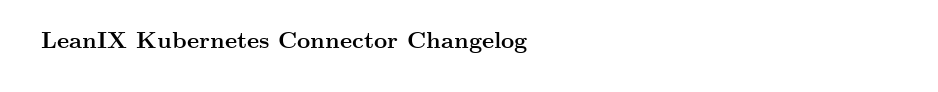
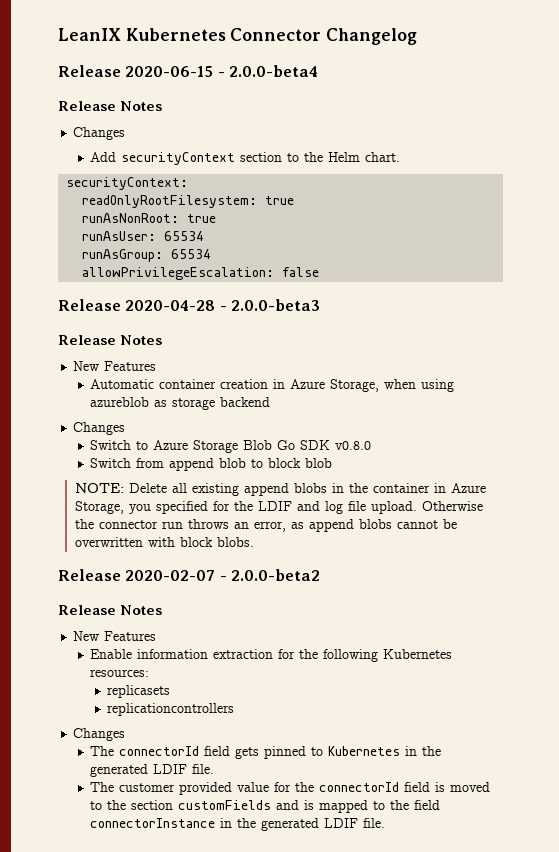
(527, 42) none -> [58,65,319,77] [58,101,163,111] [73,127,126,140] [90,152,401,165] [66,177,189,190] [82,195,295,208] [82,213,217,223] [82,231,205,241] [82,249,212,262] [82,267,320,280] [58,299,321,311] [58,335,163,345] [73,361,157,371] [90,379,455,392] [90,397,271,410] [73,422,126,435] [90,440,372,453] [90,458,333,471] [75,483,487,496] [75,501,484,514] [75,519,458,532] [75,537,255,547] [58,569,321,581] [58,605,163,615] [73,631,157,641] [90,649,453,662] [90,669,150,677] [107,685,171,698] [107,703,235,716] [73,728,126,741] [90,746,442,759] [90,764,215,777] [90,782,491,795] [90,800,441,813] [90,818,386,831] // Release 2020-06-15 - 2.0.0-beta4 // Release Notes // Changes // Add securityContext section to the Helm chart. // securityContext: // readOnlyRootFilesystem: true // runAsNonRoot: true // runAsUser: 65534 // runAsGroup: 65534 // allowPrivilegeEscalation: false // Release 2020-04-28 - 2.0.0-beta3 // Release Notes // New Features // Automatic container creation in Azure Storage, when using azureblob as storage backend // Changes // Switch to Azure Storage Blob Go SDK v0.8.0 // Switch from append blob to block blob // NOTE: Delete all existing append blobs in the container in Azure Storage, you specified for the LDIF and log file upload. Otherwise the connector run throws an error, as append blobs cannot be overwritten with block blobs. // Release 2020-02-07 - 2.0.0-beta2 // Release Notes // New Features // Enable information extraction for the following Kubernetes resources: // replicasets // replicationcontrollers // Changes // The connectorId field gets pinned to Kubernetes in the generated LDIF file. // The customer provided value for the connectorId field is moved to the section customFields and is mapped to the field connectorInstance in the generated LDIF file.

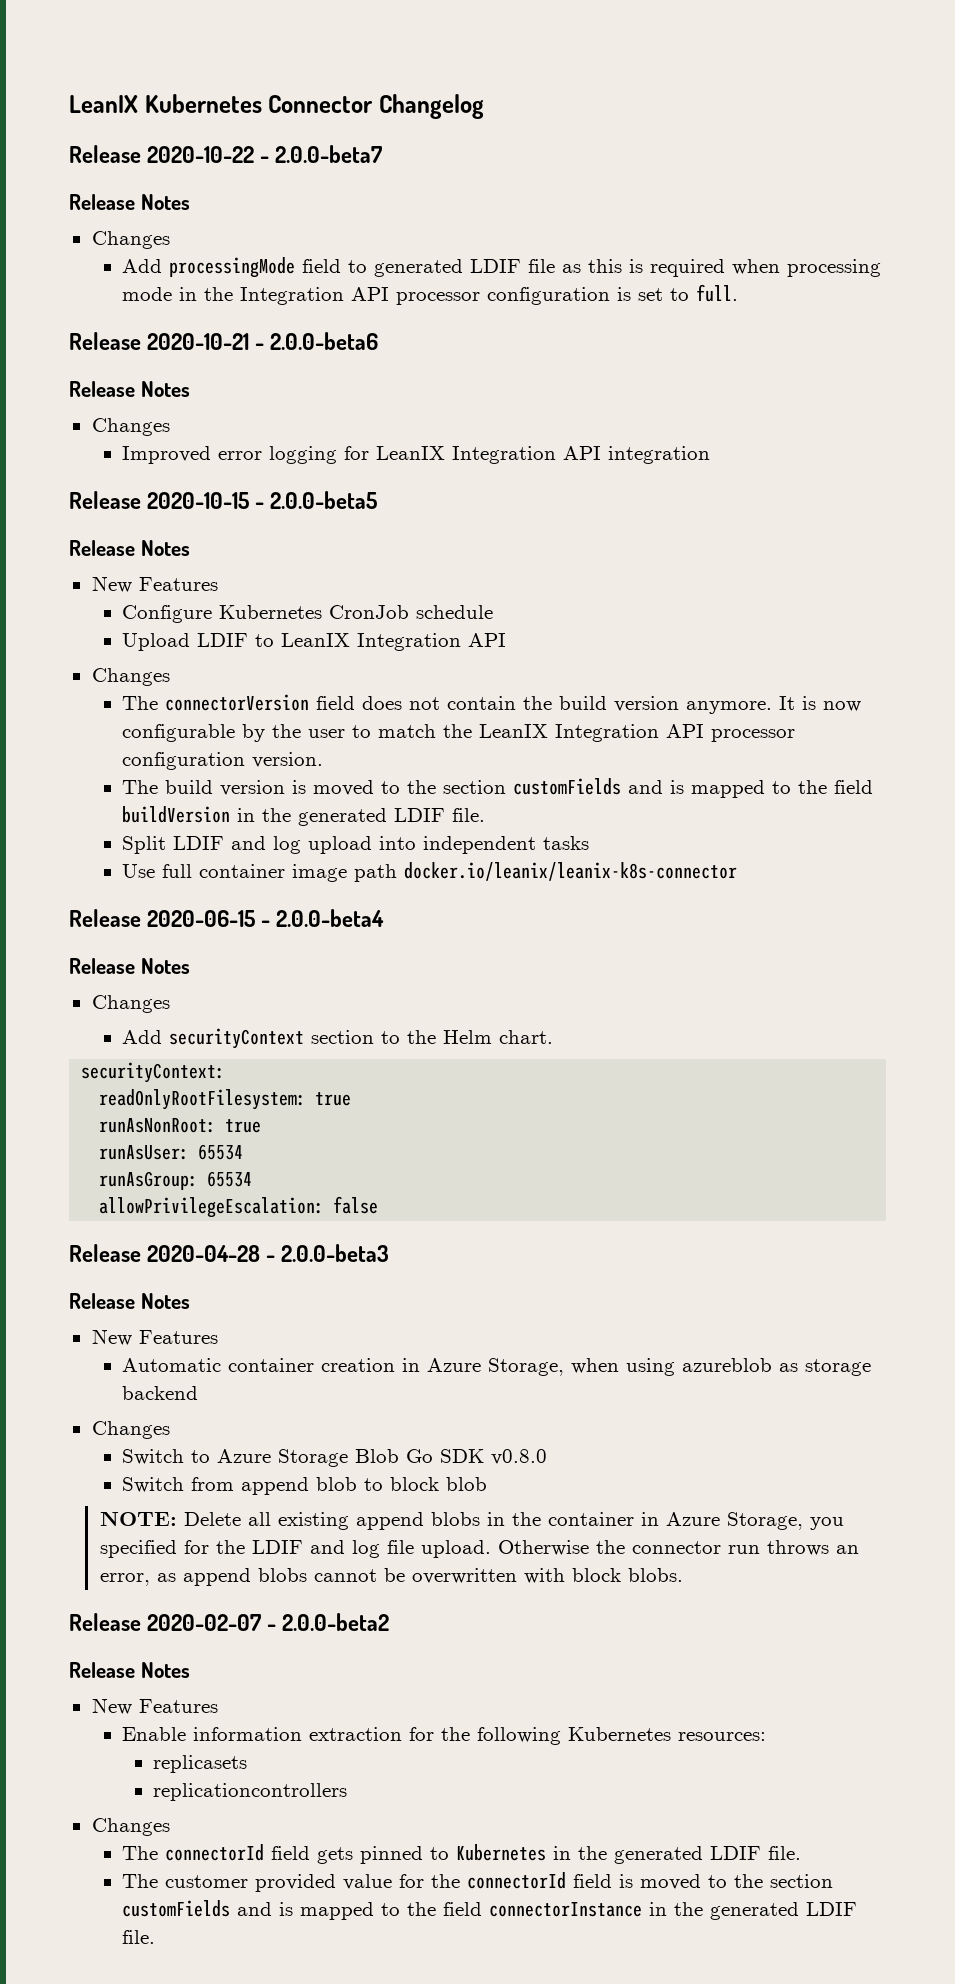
(418, 36) none -> [69,145,383,163] [69,194,190,210] [91,231,170,249] [122,257,882,278] [122,284,739,305] [69,332,379,350] [69,381,190,397] [91,418,170,436] [122,446,711,464] [69,491,378,509] [69,540,190,556] [91,576,218,593] [122,605,494,623] [122,633,507,651] [91,668,170,686] [122,694,862,714] [122,724,796,742] [122,752,324,770] [122,778,874,798] [122,806,486,826] [122,836,590,854] [122,862,738,882] // Release 2020-10-22 - 2.0.0-beta7 // Release Notes // Changes // Add processingMode field to generated LDIF file as this is required when processing mode in the Integration API processor configuration is set to full. // Release 2020-10-21 - 2.0.0-beta6 // Release Notes // Changes // Improved error logging for LeanIX Integration API integration // Release 2020-10-15 - 2.0.0-beta5 // Release Notes // New Features // Configure Kubernetes CronJob schedule // Upload LDIF to LeanIX Integration API // Changes // The connectorVersion field does not contain the build version anymore. It is now configurable by the user to match the LeanIX Integration API processor configuration version. // The build version is moved to the section customFields and is mapped to the field buildVersion in the generated LDIF file. // Split LDIF and log upload into independent tasks // Use full container image path docker.io/leanix/leanix-k8s-connector

